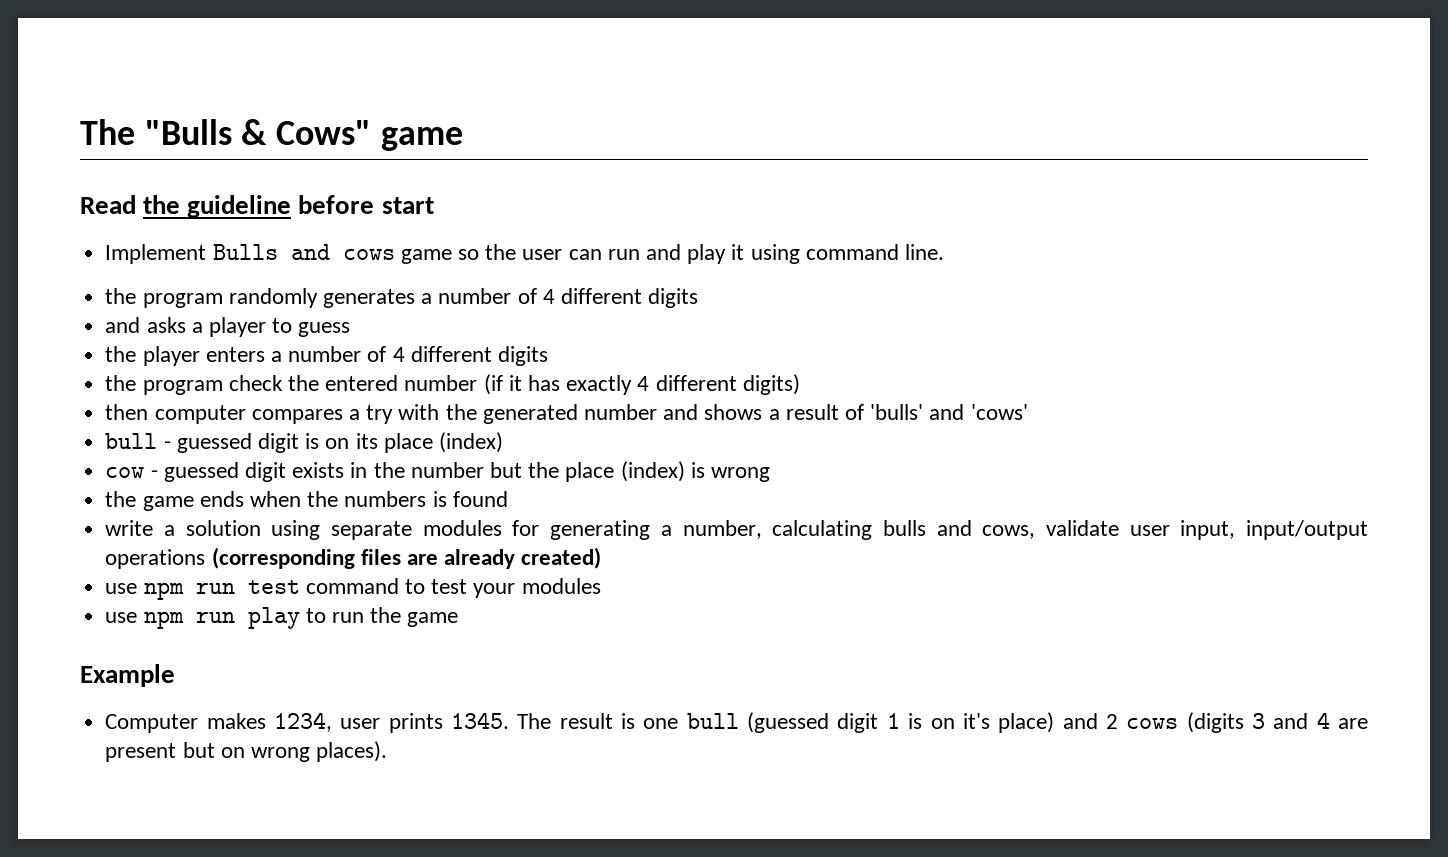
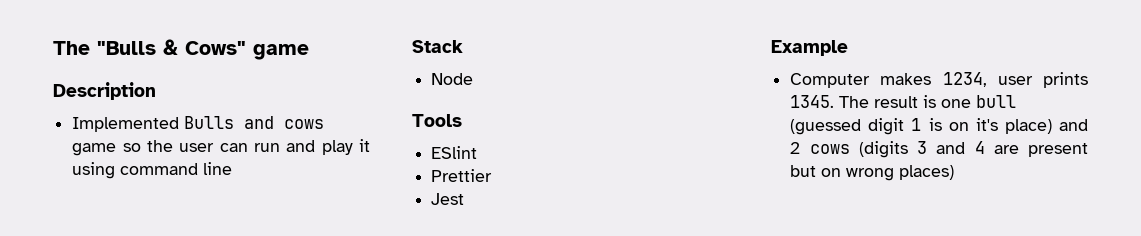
[80,195,434,218] [105,244,207,264] Read the guideline before start // Implement -> [53,82,156,100] [72,117,180,132] Description // Implemented
[905,244,945,260] [105,288,699,308] [105,317,351,337] [105,346,548,366] [105,374,800,395] [105,404,1028,424] [105,432,503,453] [105,461,771,482] [105,491,508,511] [105,520,1368,540] [105,547,602,569] [105,578,601,600] [105,607,459,629] line. // the program randomly generates a number of 4 different digits // and asks a player to guess // the player enters a number of 4 different digits // the program check the entered number (if it has exactly 4 different digits) // then computer compares a try with the generated number and shows a result of 'bulls' and 'cows' // bull - guessed digit is on its place (index) // cow - guessed digit exists in the number but the place (index) is wrong // the game ends when the numbers is found // write a solution using separate modules for generating a number, calculating bulls and cows, validate user input, input/output operations (corresponding files are already created) // use npm run test command to test your modules // use npm run play to run the game -> [203,162,233,175] [412,40,463,53] [431,73,474,85] [412,114,462,127] [431,146,478,159] [431,169,493,182] [431,193,465,205] line // Stack // Node // Tools // ESlint // Prettier // Jest
[316,741,388,762] places). -> [899,165,955,180] places)

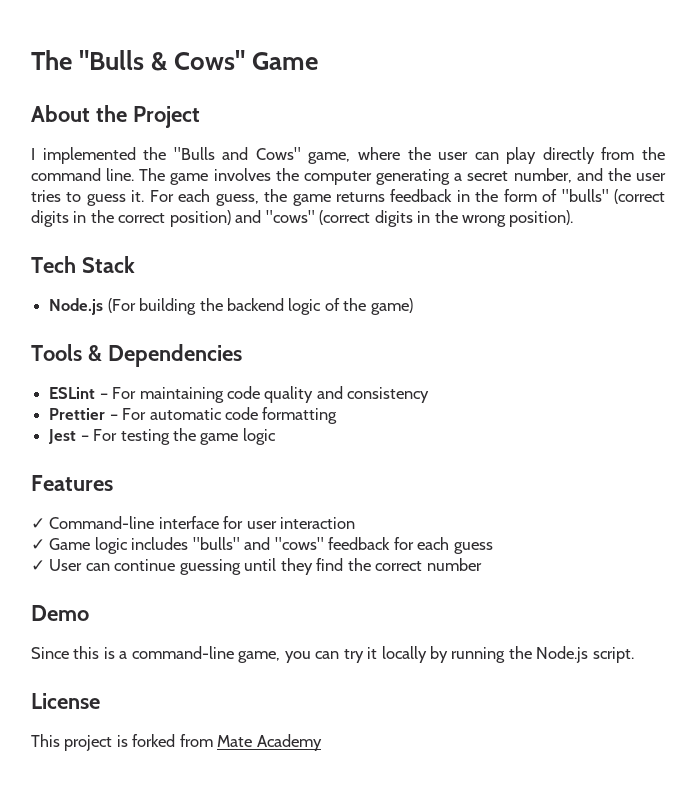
[253,44,309,60] [53,82,156,100] [72,116,325,132] [72,139,370,156] [72,162,233,179] [412,40,463,53] [431,73,474,85] [412,114,462,127] [431,146,478,159] [431,169,493,182] [431,193,465,205] [771,40,848,56] [790,72,1088,88] [790,95,1017,108] [790,118,1088,135] [790,141,1088,158] [790,165,955,181] game // Description // Implemented Bulls and cows game so the user can run and play it using command line // Stack // Node // Tools // ESlint // Prettier // Jest // Example // Computer makes 1234, user prints 1345. The result is one bull (guessed digit 1 is on it's place) and 2 cows (digits 3 and 4 are present but on wrong places) -> [252,52,319,70] [31,105,200,128] [31,147,665,164] [31,168,666,185] [31,189,665,206] [31,210,574,227] [31,256,135,273] [49,298,413,315] [31,344,242,367] [49,386,430,403] [49,407,338,424] [48,428,276,445] [31,475,113,491] [31,516,356,529] [31,537,493,554] [31,558,482,575] [31,605,89,621] [31,646,634,663] [31,693,100,709] [31,734,322,751] Game // About the Project // I implemented the "Bulls and Cows" game, where the user can play directly from the command line. The game involves the computer generating a secret number, and the user tries to guess it. For each guess, the game returns feedback in the form of "bulls" (correct digits in the correct position) and "cows" (correct digits in the wrong position). // Tech Stack // Node.js (For building the backend logic of the game) // Tools & Dependencies // ESLint – For maintaining code quality and consistency // Prettier – For automatic code formatting // Jest – For testing the game logic // Features // ✓ Command-line interface for user interaction // ✓ Game logic includes "bulls" and "cows" feedback for each guess // ✓ User can continue guessing until they find the correct number // Demo // Since this is a command-line game, you can try it locally by running the Node.js script. // License // This project is forked from Mate Academy

